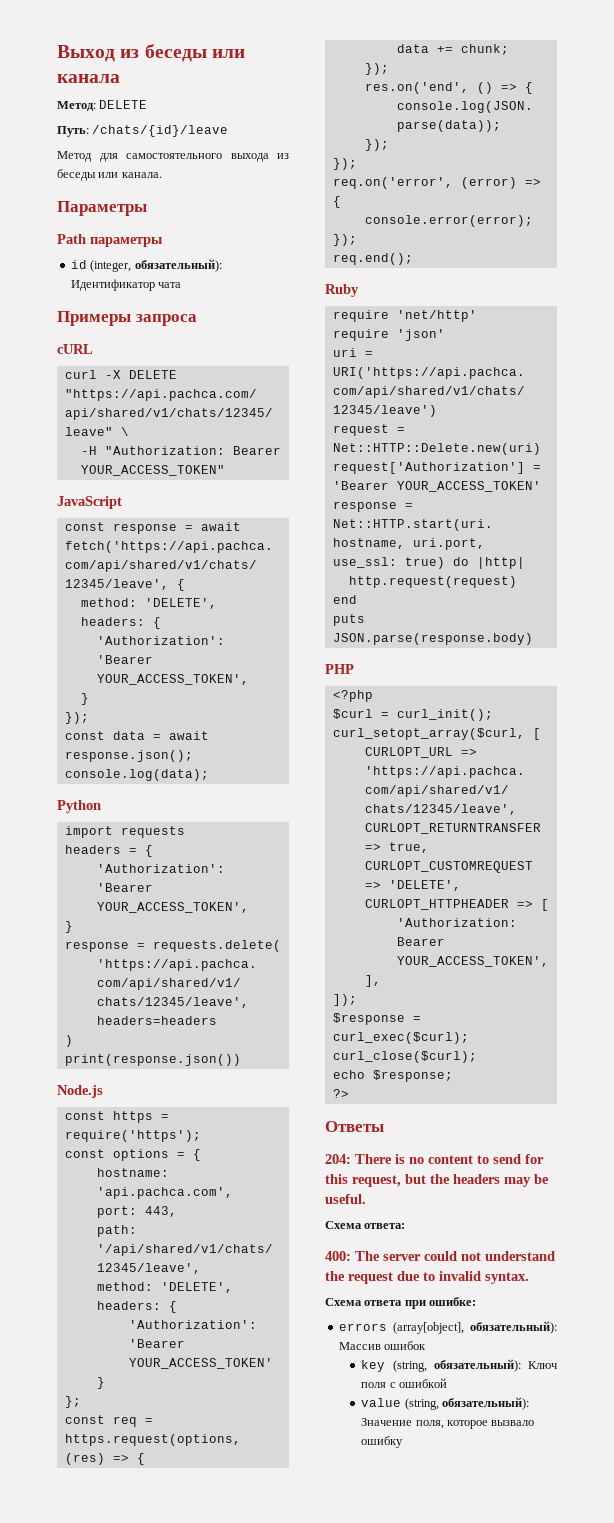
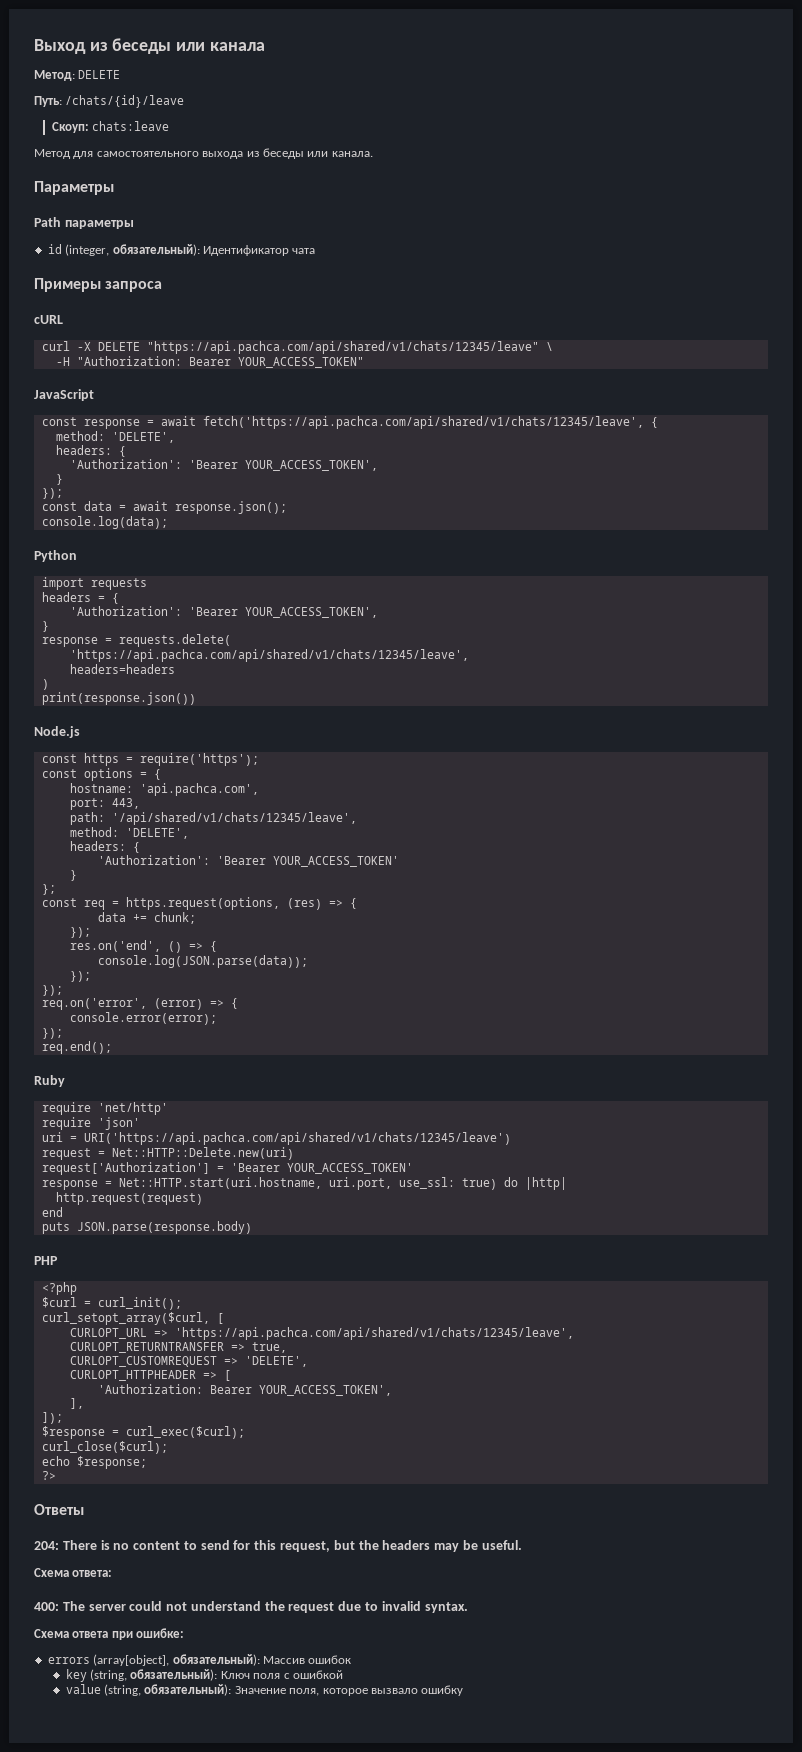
(229, 131) none -> [51,121,170,133] // Скоуп: chats:leave

